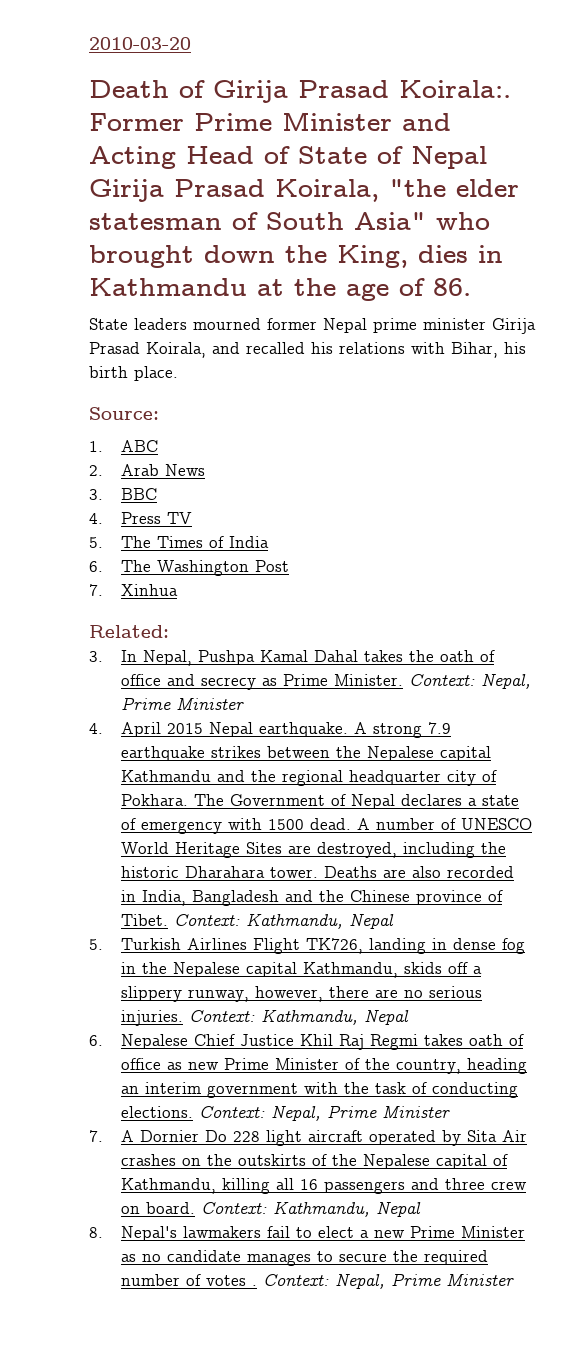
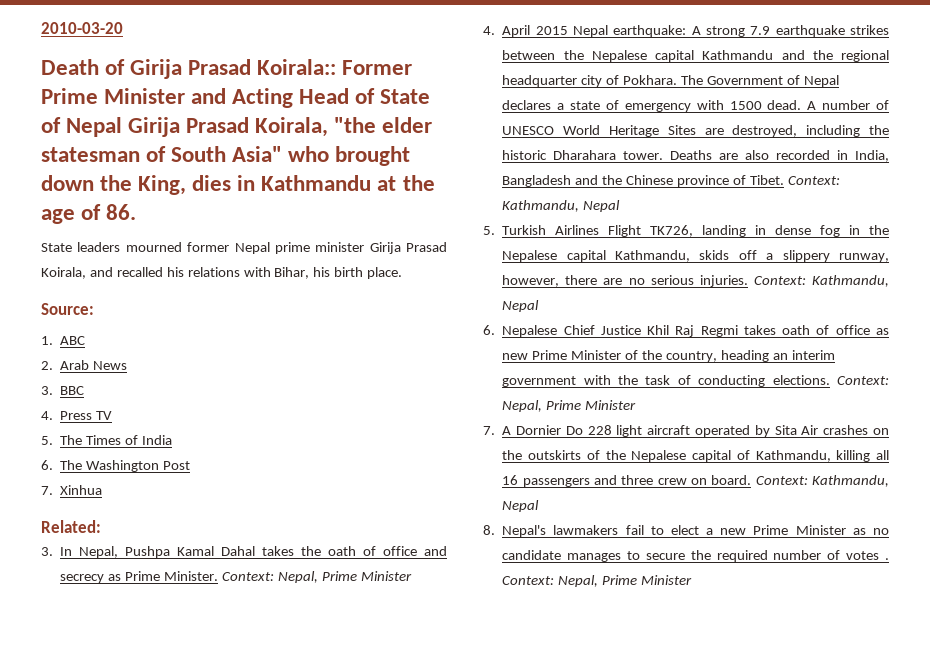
[399,80,511,98] Koirala:. -> [257,59,337,75] Koirala::
[259,722,349,737] earthquake. -> [613,25,687,37] earthquake:

